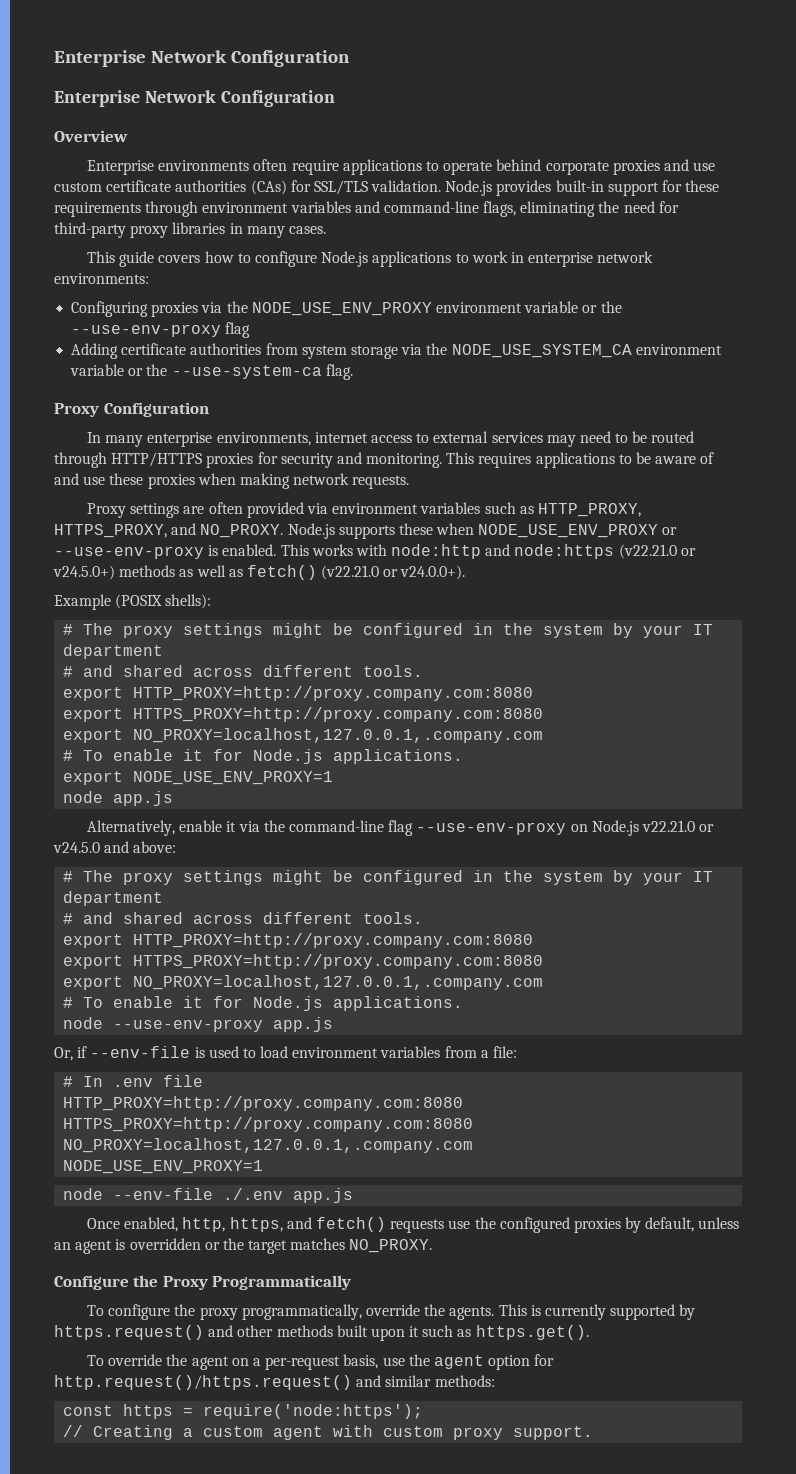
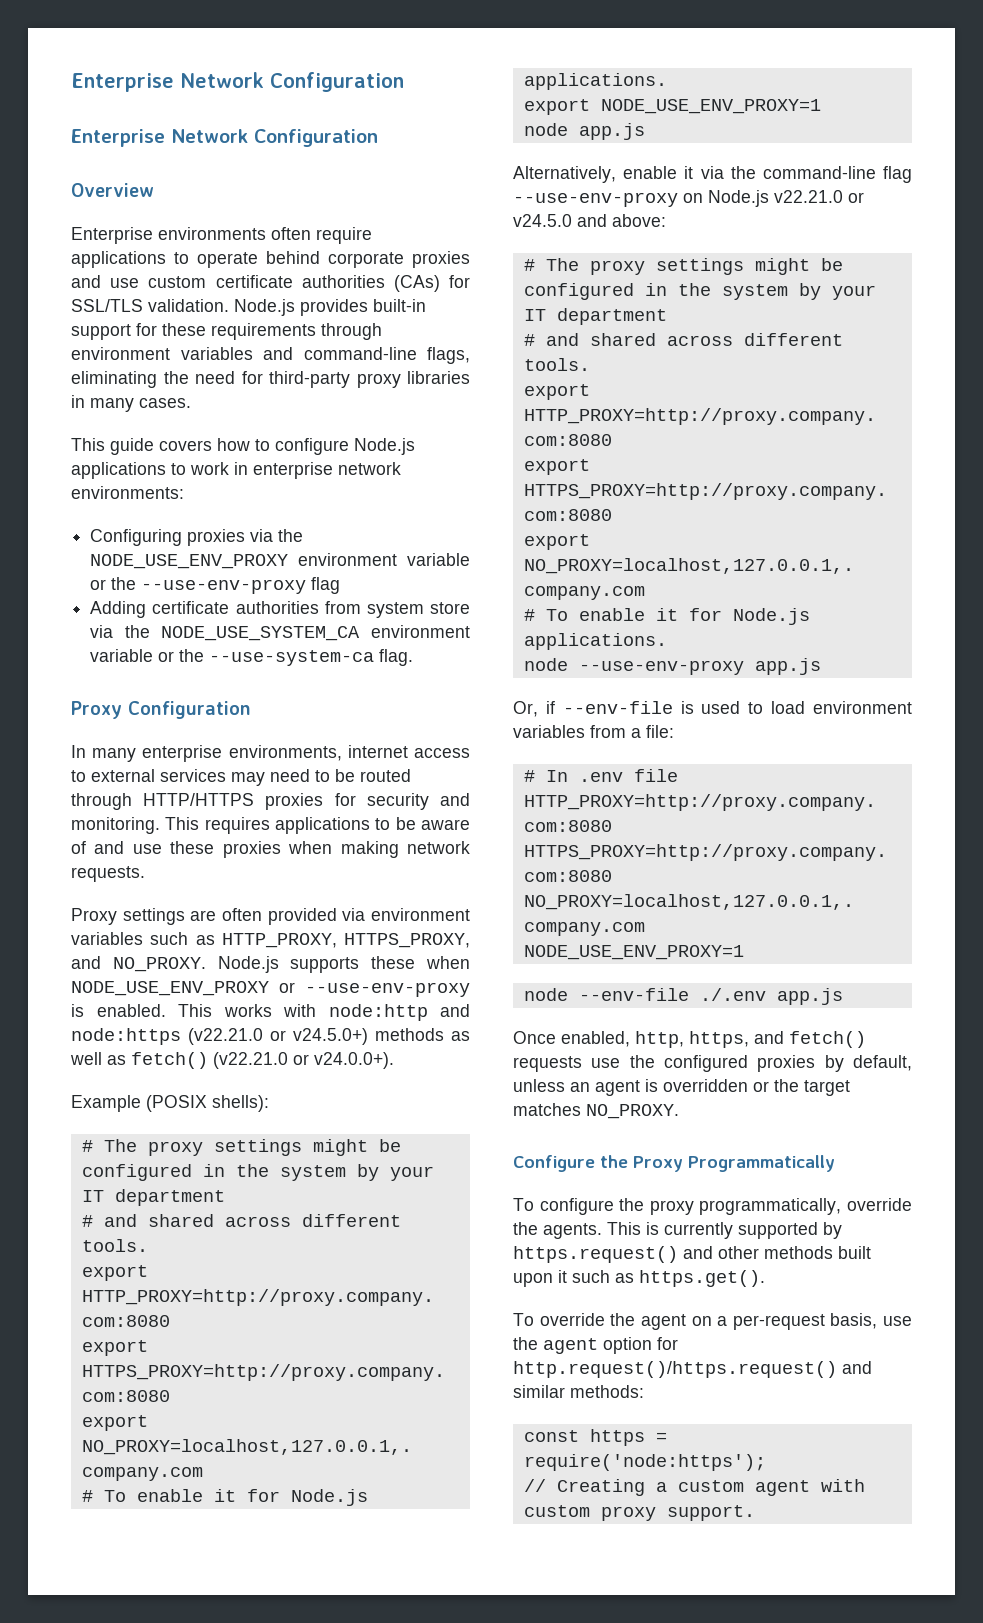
[350,345,398,359] storage -> [430,602,470,614] store

